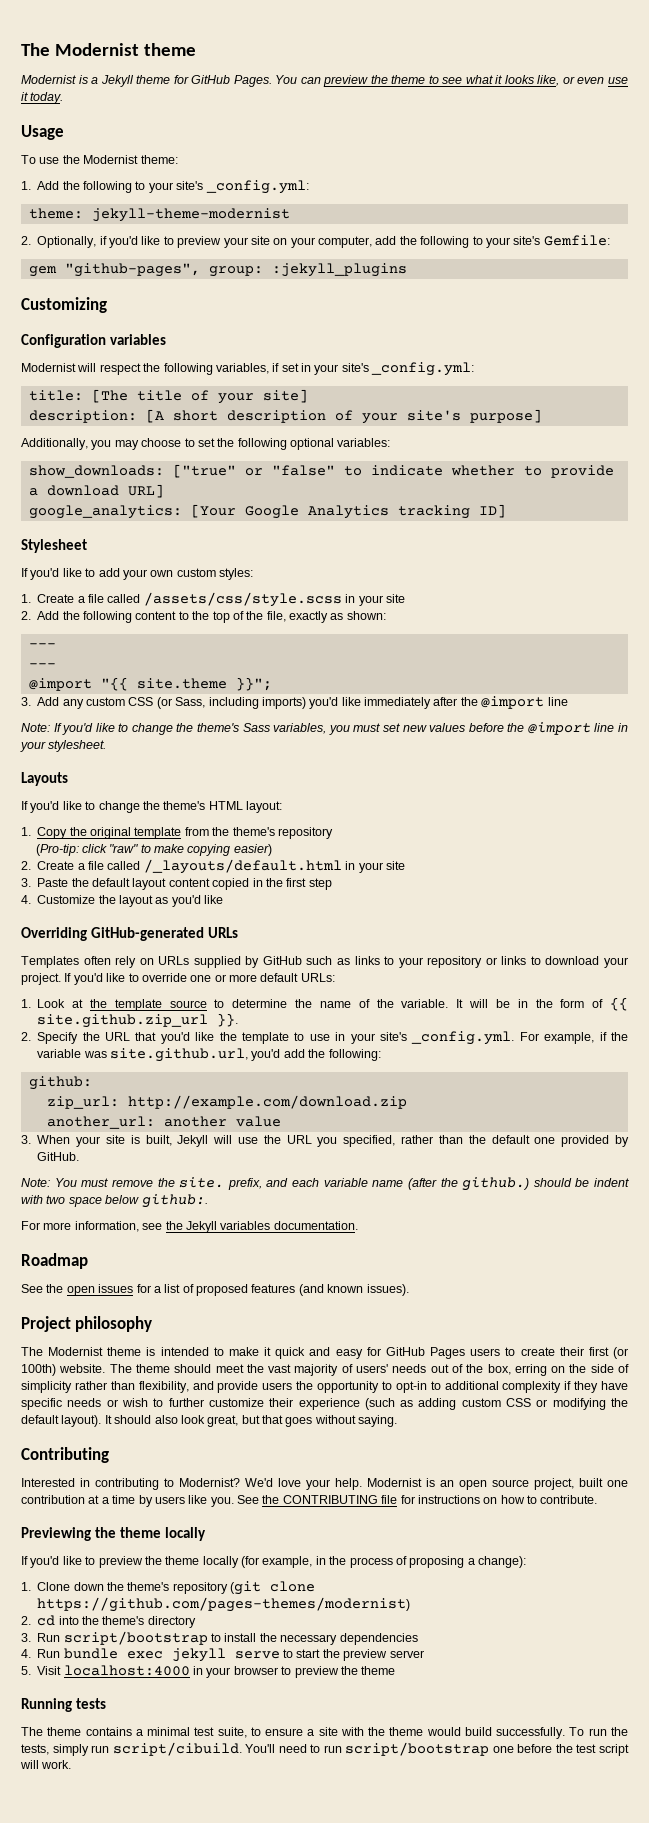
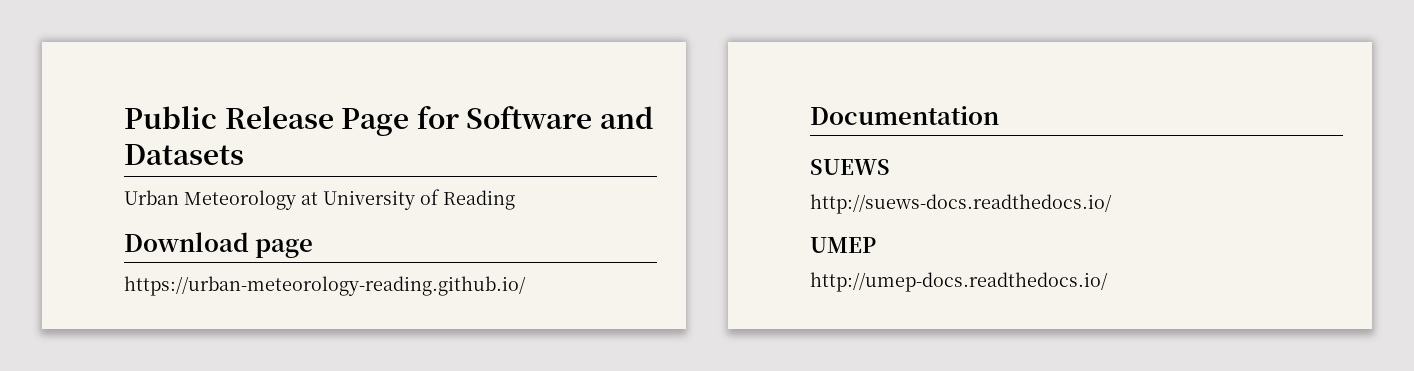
[21,43,196,56] [21,75,628,87] [21,92,64,104] [21,125,64,140] [21,155,178,164] [21,180,309,194] [28,208,290,222] [21,235,610,248] [28,263,407,277] [21,297,107,313] [21,334,167,348] [21,362,475,376] [28,389,308,404] [28,409,542,424] [21,438,391,450] [28,464,614,478] [28,484,164,498] [28,504,506,519] [21,539,87,553] [21,568,253,580] [21,592,405,607] [21,611,386,623] [28,643,56,648] [28,663,56,668] [28,677,272,691] [21,696,568,709] [21,722,628,735] [20,740,107,752] [21,772,68,786] [21,801,282,813] [21,827,333,839] [35,844,272,856] [21,859,405,874] [21,878,332,890] [21,895,224,907] [21,927,239,941] [21,956,628,968] [21,973,335,985] [21,997,628,1011] [37,1013,239,1028] [21,1031,628,1045] [37,1048,381,1062] [28,1076,92,1090] [46,1095,407,1109] [46,1116,281,1129] [21,1135,630,1147] [37,1152,80,1161] [21,1177,629,1191] [21,1194,208,1208] [21,1221,358,1233] [21,1253,88,1269] [21,1284,409,1296] [21,1316,153,1332] [21,1347,628,1359] [21,1364,629,1376] [21,1381,628,1393] [21,1398,628,1410] [21,1415,398,1427] [21,1447,109,1463] [21,1478,628,1490] [21,1495,598,1507] [21,1527,207,1541] [21,1556,526,1568] [21,1581,316,1595] [37,1597,411,1612] [21,1615,196,1628] [21,1631,418,1645] [21,1648,424,1662] [21,1665,396,1678] [21,1698,107,1712] [21,1727,628,1739] [21,1742,630,1756] [20,1760,72,1769] The Modernist theme // Modernist is a Jekyll theme for GitHub Pages. You can preview the theme to see what it looks like, or even use it today. // Usage // To use the Modernist theme: // 1. Add the following to your site's _config.yml: // theme: jekyll-theme-modernist // 2. Optionally, if you'd like to preview your site on your computer, add the following to your site's Gemfile: // gem "github-pages", group: :jekyll_plugins // Customizing // Configuration variables // Modernist will respect the following variables, if set in your site's _config.yml: // title: [The title of your site] // description: [A short description of your site's purpose] // Additionally, you may choose to set the following optional variables: // show_downloads: ["true" or "false" to indicate whether to provide a download URL] // google_analytics: [Your Google Analytics tracking ID] // Stylesheet // If you'd like to add your own custom styles: // 1. Create a file called /assets/css/style.scss in your site // 2. Add the following content to the top of the file, exactly as shown: // --- // --- // @import "{{ site.theme }}"; // 3. Add any custom CSS (or Sass, including imports) you'd like immediately after the @import line // Note: If you'd like to change the theme's Sass variables, you must set new values before the @import line in your stylesheet. // Layouts // If you'd like to change the theme's HTML layout: // 1. Copy the original template from the theme's repository // (Pro-tip: click "raw" to make copying easier) // 2. Create a file called /_layouts/default.html in your site // 3. Paste the default layout content copied in the first step // 4. Customize the layout as you'd like // Overriding GitHub-generated URLs // Templates often rely on URLs supplied by GitHub such as links to your repository or links to download your project. If you'd like to override one or more default URLs: // 1. Look at the template source to determine the name of the variable. It will be in the form of {{ site.github.zip_url }}. // 2. Specify the URL that you'd like the template to use in your site's _config.yml. For example, if the variable was site.github.url, you'd add the following: // github: // zip_url: http://example.com/download.zip // another_url: another value // 3. When your site is built, Jekyll will use the URL you specified, rather than the default one provided by GitHub. // Note: You must remove the site. prefix, and each variable name (after the github.) should be indent with two space below github:. // For more information, see the Jekyll variables documentation. // Roadmap // See the open issues for a list of proposed features (and known issues). // Project philosophy // The Modernist theme is intended to make it quick and easy for GitHub Pages users to create their first (or 100th) website. The theme should meet the vast majority of users' needs out of the box, erring on the side of simplicity rather than flexibility, and provide users the opportunity to opt-in to additional complexity if they have specific needs or wish to further customize their experience (such as adding custom CSS or modifying the default layout). It should also look great, but that goes without saying. // Contributing // Interested in contributing to Modernist? We'd love your help. Modernist is an open source project, built one contribution at a time by users like you. See the CONTRIBUTING file for instructions on how to contribute. // Previewing the theme locally // If you'd like to preview the theme locally (for example, in the process of proposing a change): // 1. Clone down the theme's repository (git clone https://github.com/pages-themes/modernist) // 2. cd into the theme's directory // 3. Run script/bootstrap to install the necessary dependencies // 4. Run bundle exec jekyll serve to start the preview server // 5. Visit localhost:4000 in your browser to preview the theme // Running tests // The theme contains a minimal test suite, to ensure a site with the theme would build successfully. To run the tests, simply run script/cibuild. You'll need to run script/bootstrap one before the test script will work. -> [124,106,653,136] [124,144,244,165] [124,189,515,210] [124,232,314,258] [124,276,526,296] [810,106,999,125] [810,159,890,175] [810,194,1112,214] [810,237,876,253] [810,272,1108,292] Public Release Page for Software and Datasets // Urban Meteorology at University of Reading // Download page // https://urban-meteorology-reading.github.io/ // Documentation // SUEWS // http://suews-docs.readthedocs.io/ // UMEP // http://umep-docs.readthedocs.io/

